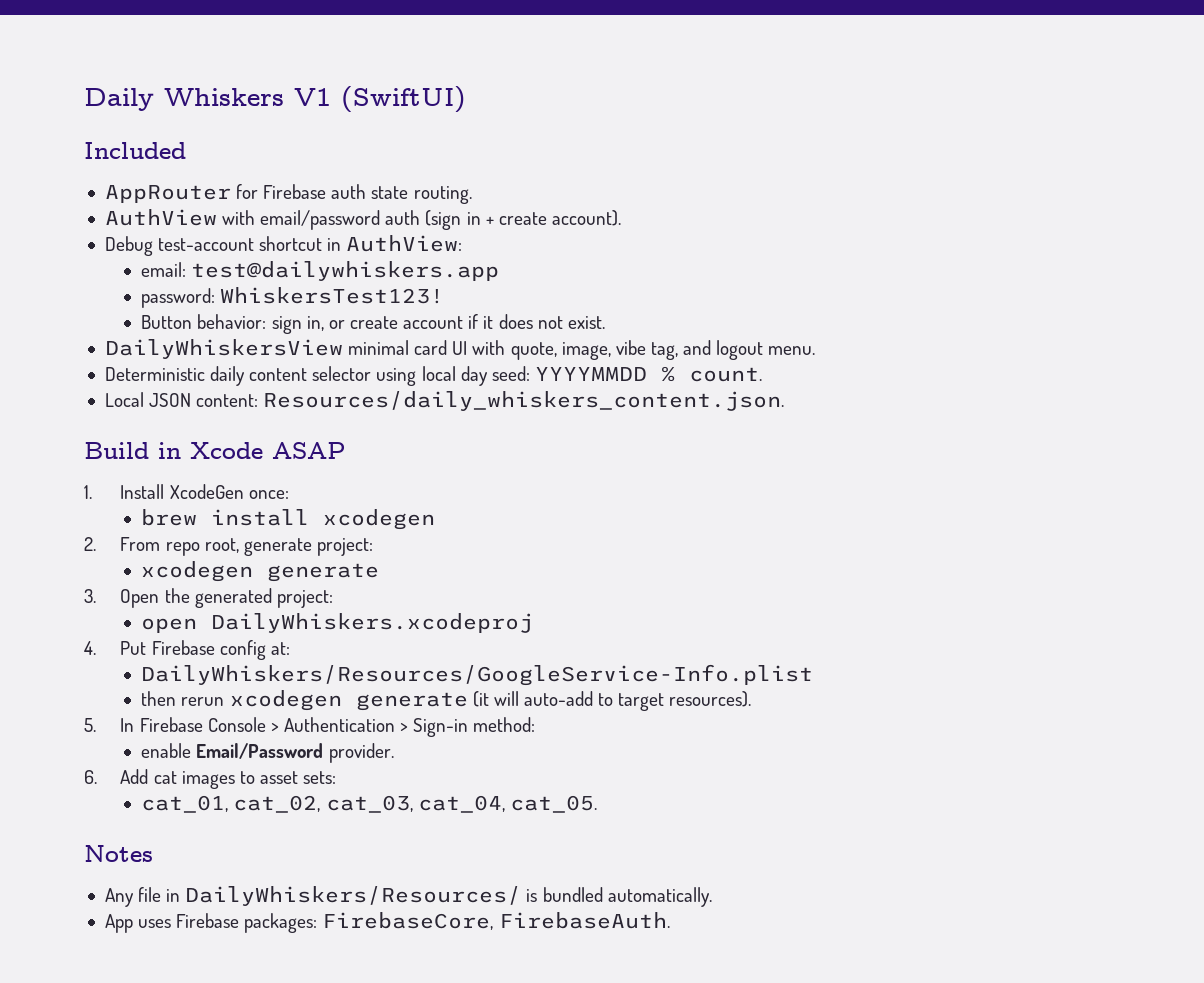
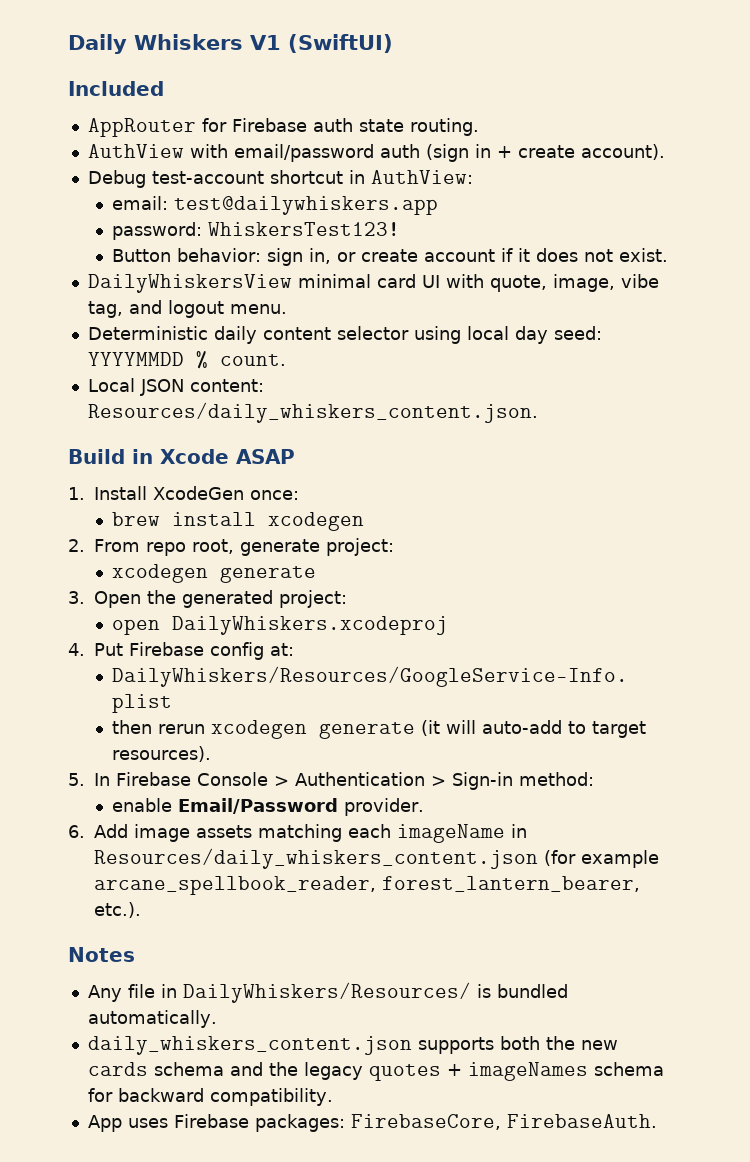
[153,771,337,789] [141,795,597,813] cat images to asset sets: // cat_01, cat_02, cat_03, cat_04, cat_05. -> [134,824,527,843] [94,848,659,869] [94,876,640,895] [94,902,141,918] image assets matching each imageName in Resources/daily_whiskers_content.json (for example arcane_spellbook_reader, forest_lantern_bearer, etc.).
(712, 897) none -> [87,1036,618,1055] [87,1062,664,1081] [87,1088,333,1106] // daily_whiskers_content.json supports both the new cards schema and the legacy quotes + imageNames schema for backward compatibility.

